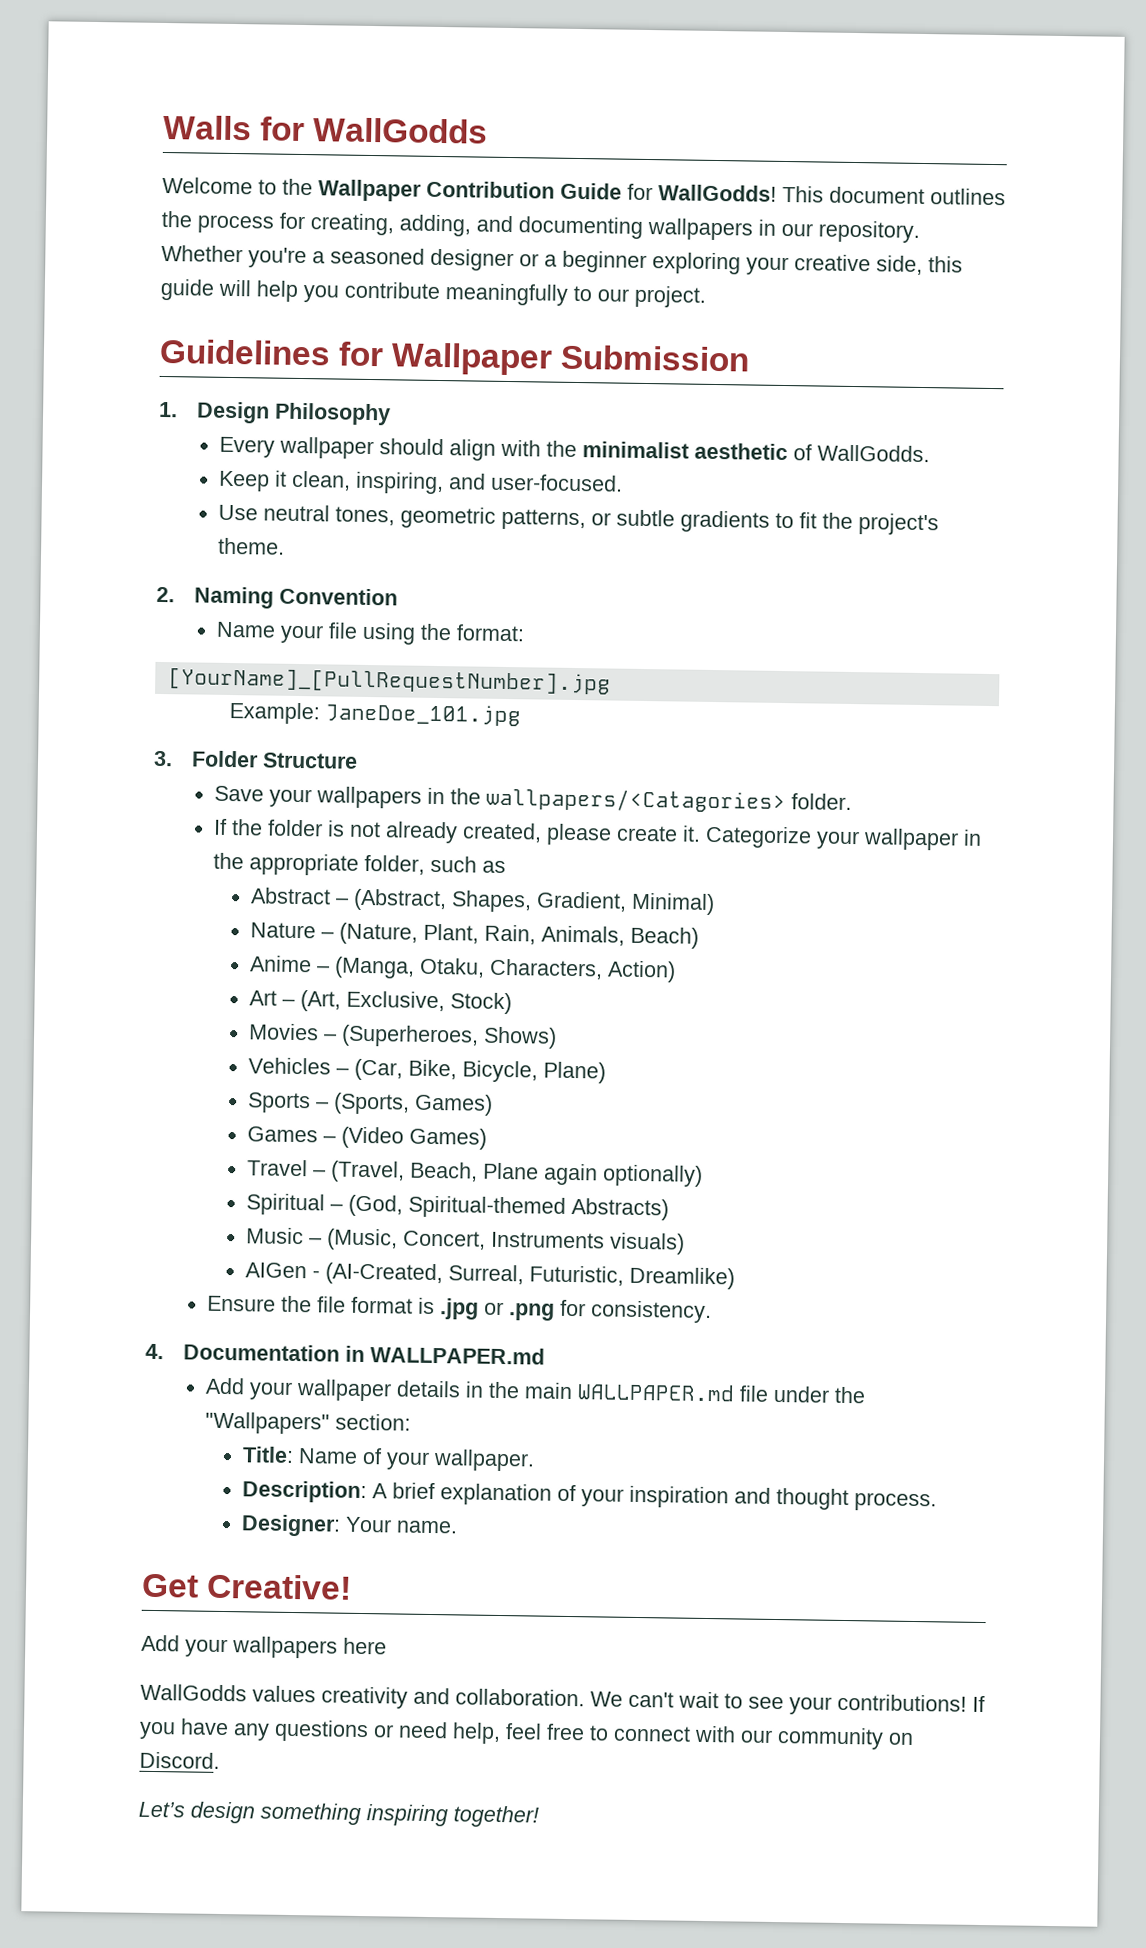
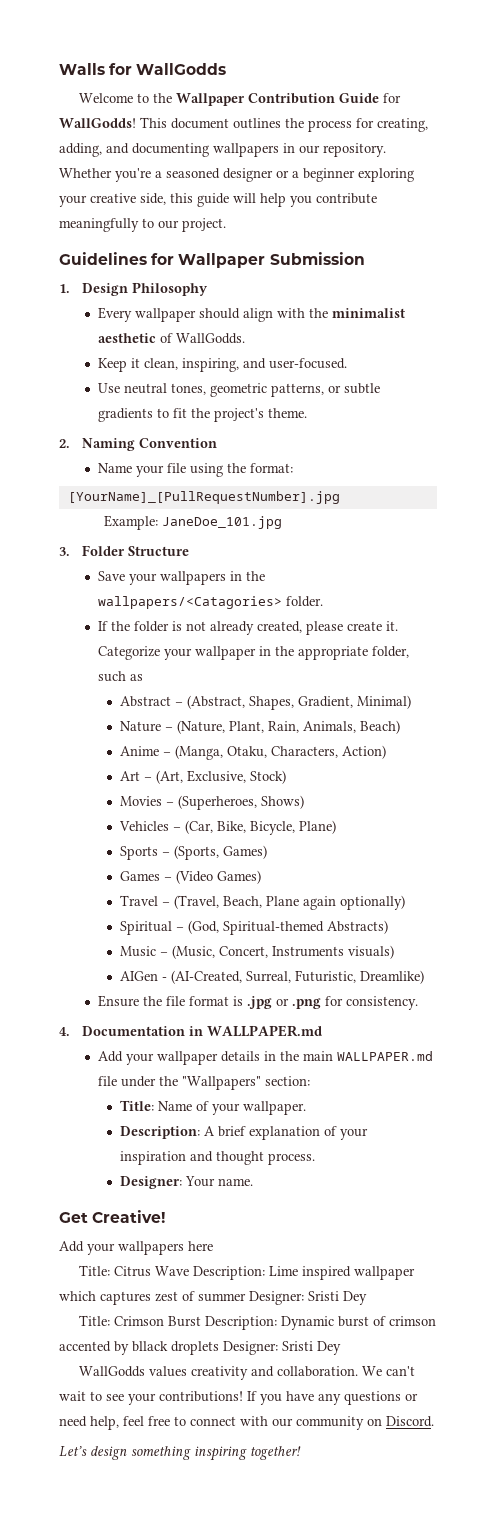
(387, 1646) none -> [78,1265,415,1280] [59,1291,367,1305] [78,1315,436,1330] [59,1341,341,1355] // Title: Citrus Wave Description: Lime inspired wallpaper which captures zest of summer Designer: Sristi Dey // Title: Crimson Burst Description: Dynamic burst of crimson accented by bllack droplets Designer: Sristi Dey

